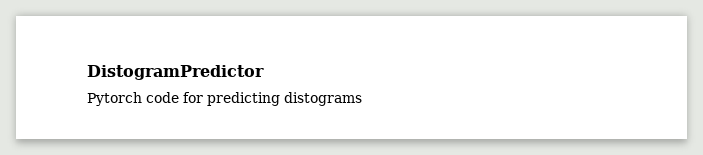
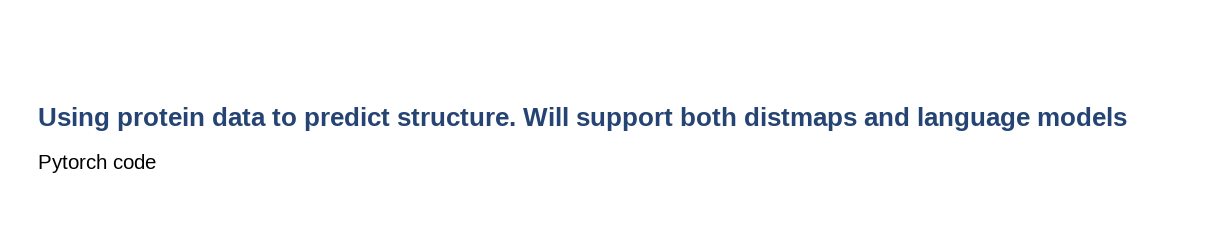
[87,65,264,80] DistogramPredictor -> [38,107,1128,131] Using protein data to predict structure. Will support both distmaps and language models
[183,92,362,106] for predicting distograms -> (156, 161) none

